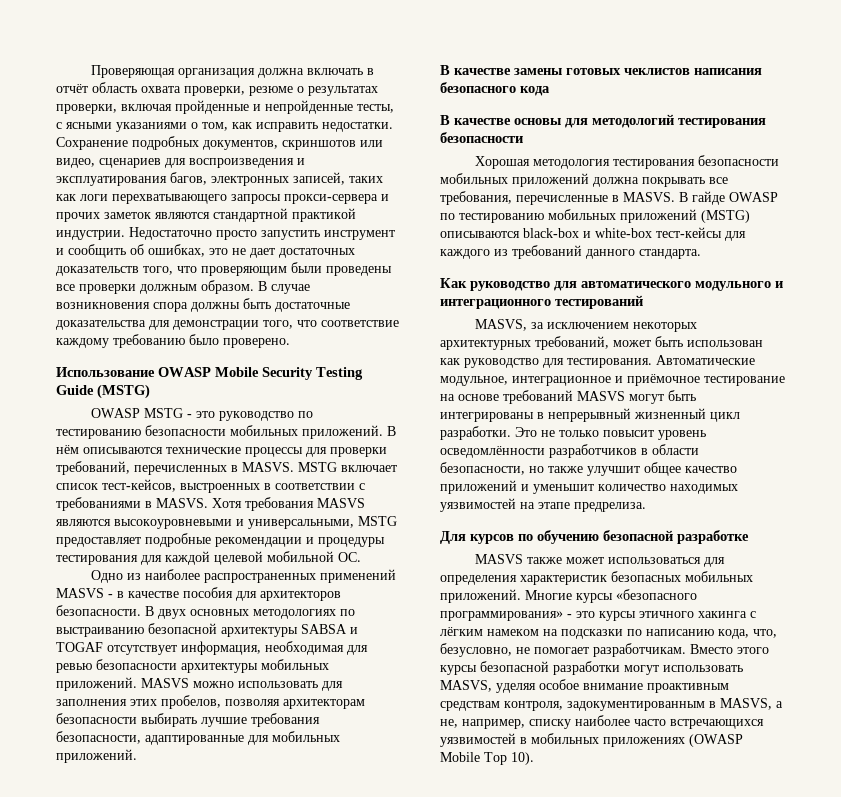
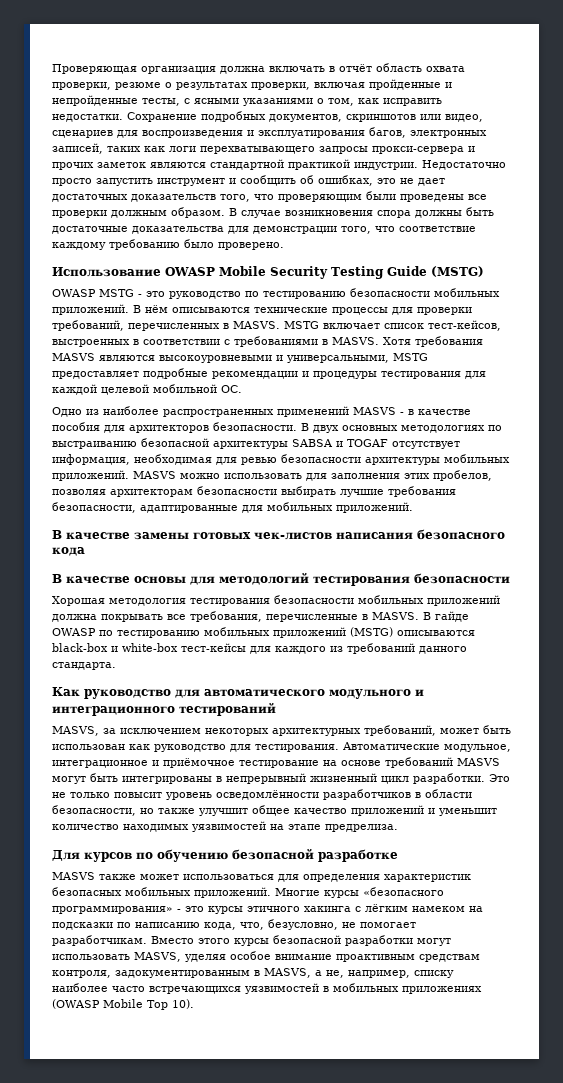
[624,68,690,75] чеклистов -> [254,532,332,540] чек-листов

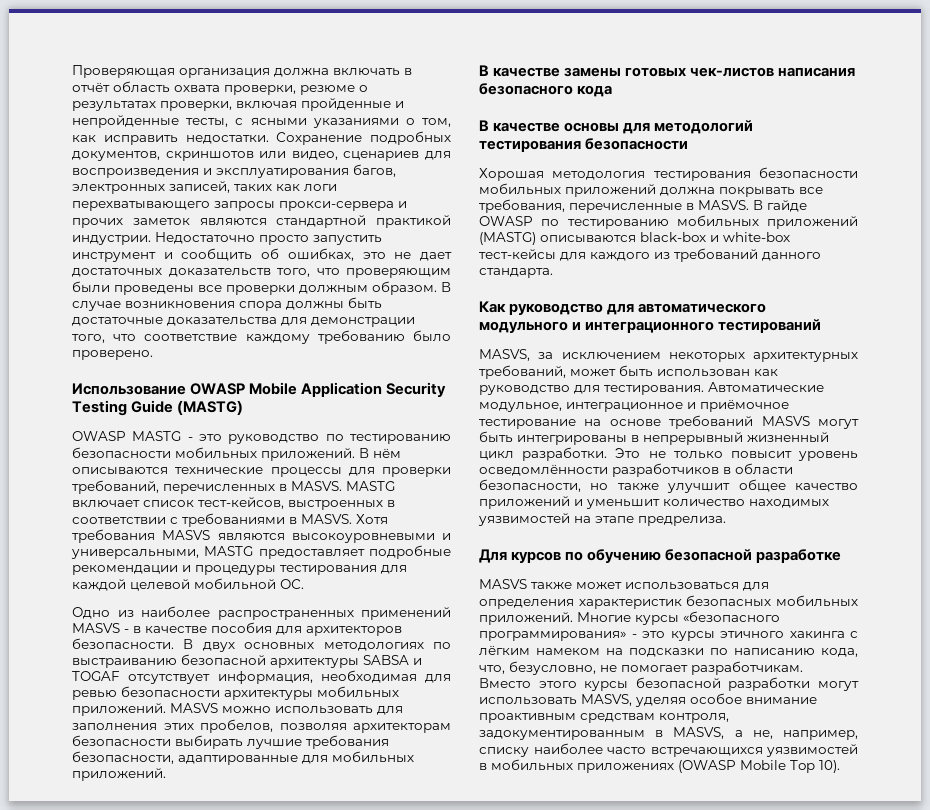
(266, 271) none -> [301,382,383,397] Application
[430,266,484,277] [52,289,134,297] (MSTG) // OWASP MSTG -> [177,400,244,415] [72,431,182,441] (MASTG) // OWASP MASTG
[284,321,319,329] MSTG -> [346,481,395,491] MASTG
[393,353,428,361] MSTG -> [204,546,254,556] MASTG
[350,627,393,637] (MSTG) -> [479,232,536,245] (MASTG)

